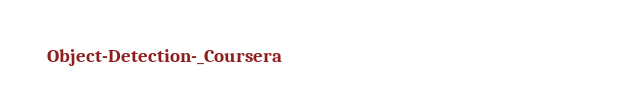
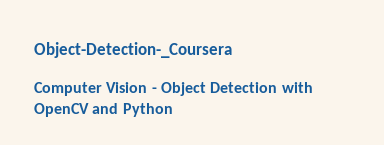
(282, 57) none -> [34,82,313,96] [34,103,173,117] // Computer Vision - Object Detection with OpenCV and Python

